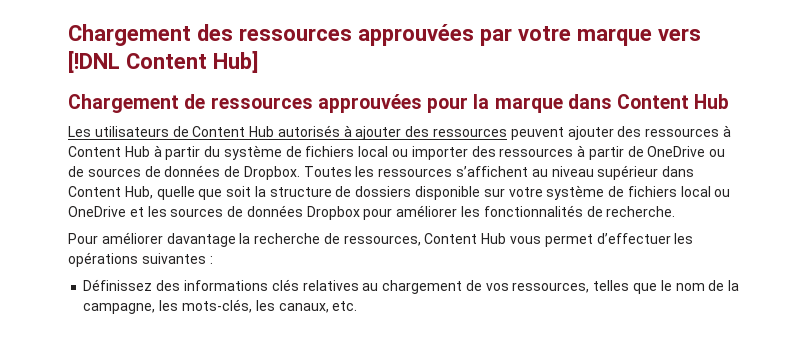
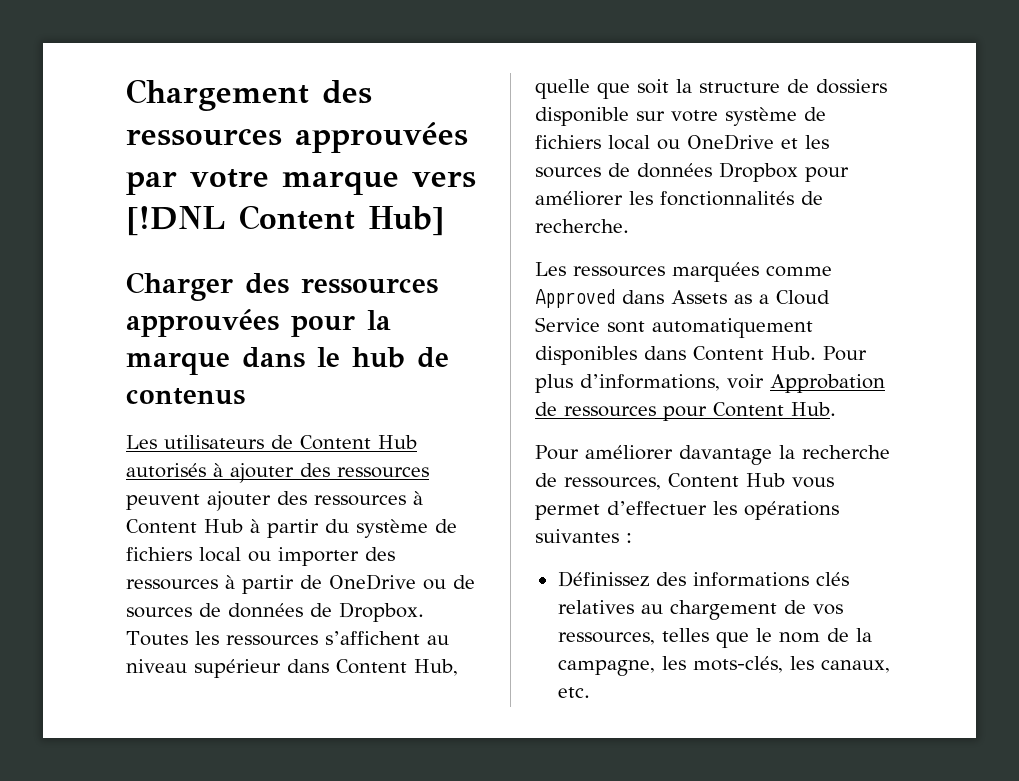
[68,94,206,113] Chargement de -> [126,272,289,301] Charger des
[617,94,730,109] Content Hub -> [317,347,449,368] [126,388,245,405] le hub de contenus
(676, 211) none -> [535,262,832,282] [535,289,830,308] [535,317,813,338] [535,346,867,365] [535,374,885,393] [535,402,836,421] // Les ressources marquées comme Approved dans Assets as a Cloud Service sont automatiquement disponibles dans Content Hub. Pour plus d’informations, voir Approbation de ressources pour Content Hub.

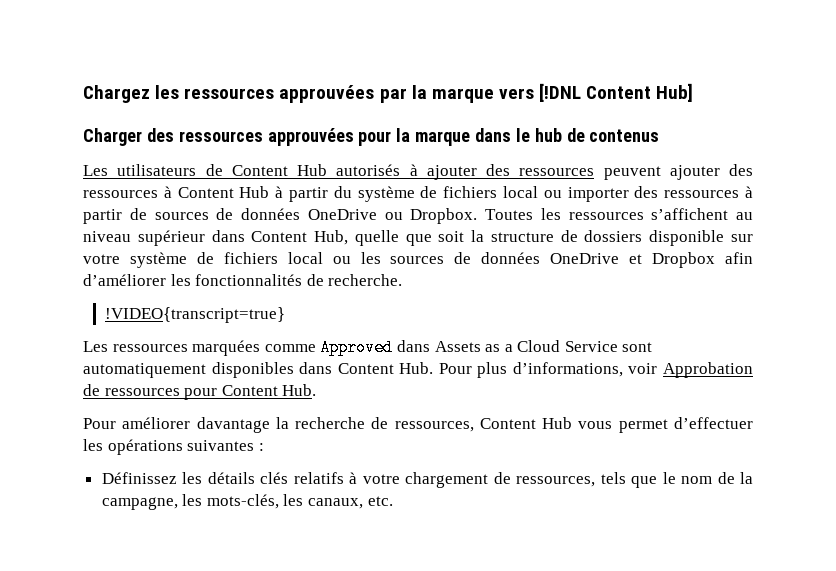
[126,79,372,111] Chargement des -> [83,85,180,103] Chargez les
[190,169,269,188] votre -> [411,85,427,99] la
[329,574,475,590] [126,603,332,618] OneDrive ou de sources de données de -> [154,208,403,220] sources de données OneDrive ou
[687,134,798,150] OneDrive et -> (351, 260) none
[719,162,849,182] [535,191,623,206] Dropbox pour améliorer -> [550,252,753,268] [83,274,166,286] OneDrive et Dropbox afin d’améliorer
(629, 226) none -> [105,307,286,323] // !VIDEO{transcript=true}
[655,572,849,587] [557,600,843,620] [557,628,709,645] des informations clés relatives au chargement de vos ressources, telles -> [182,472,626,488] les détails clés relatifs à votre chargement de ressources, tels

